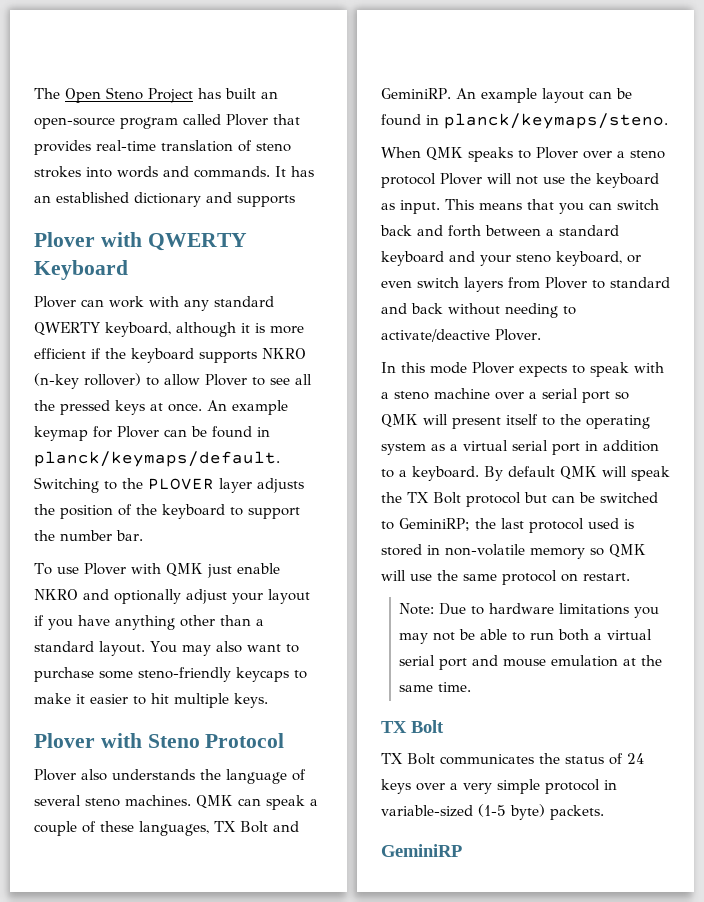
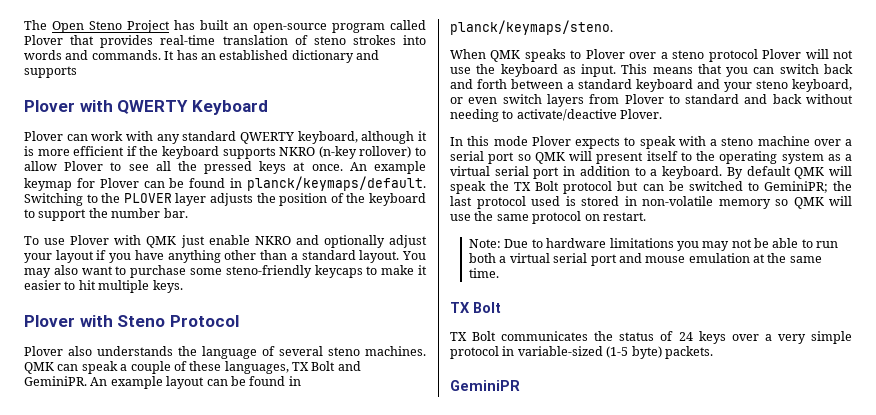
[381,88,451,99] GeminiRP. -> [24,376,87,386] GeminiPR.
[399,518,470,531] GeminiRP; -> [763,181,828,193] GeminiPR;
[381,844,462,857] GeminiRP -> [450,380,520,391] GeminiPR

